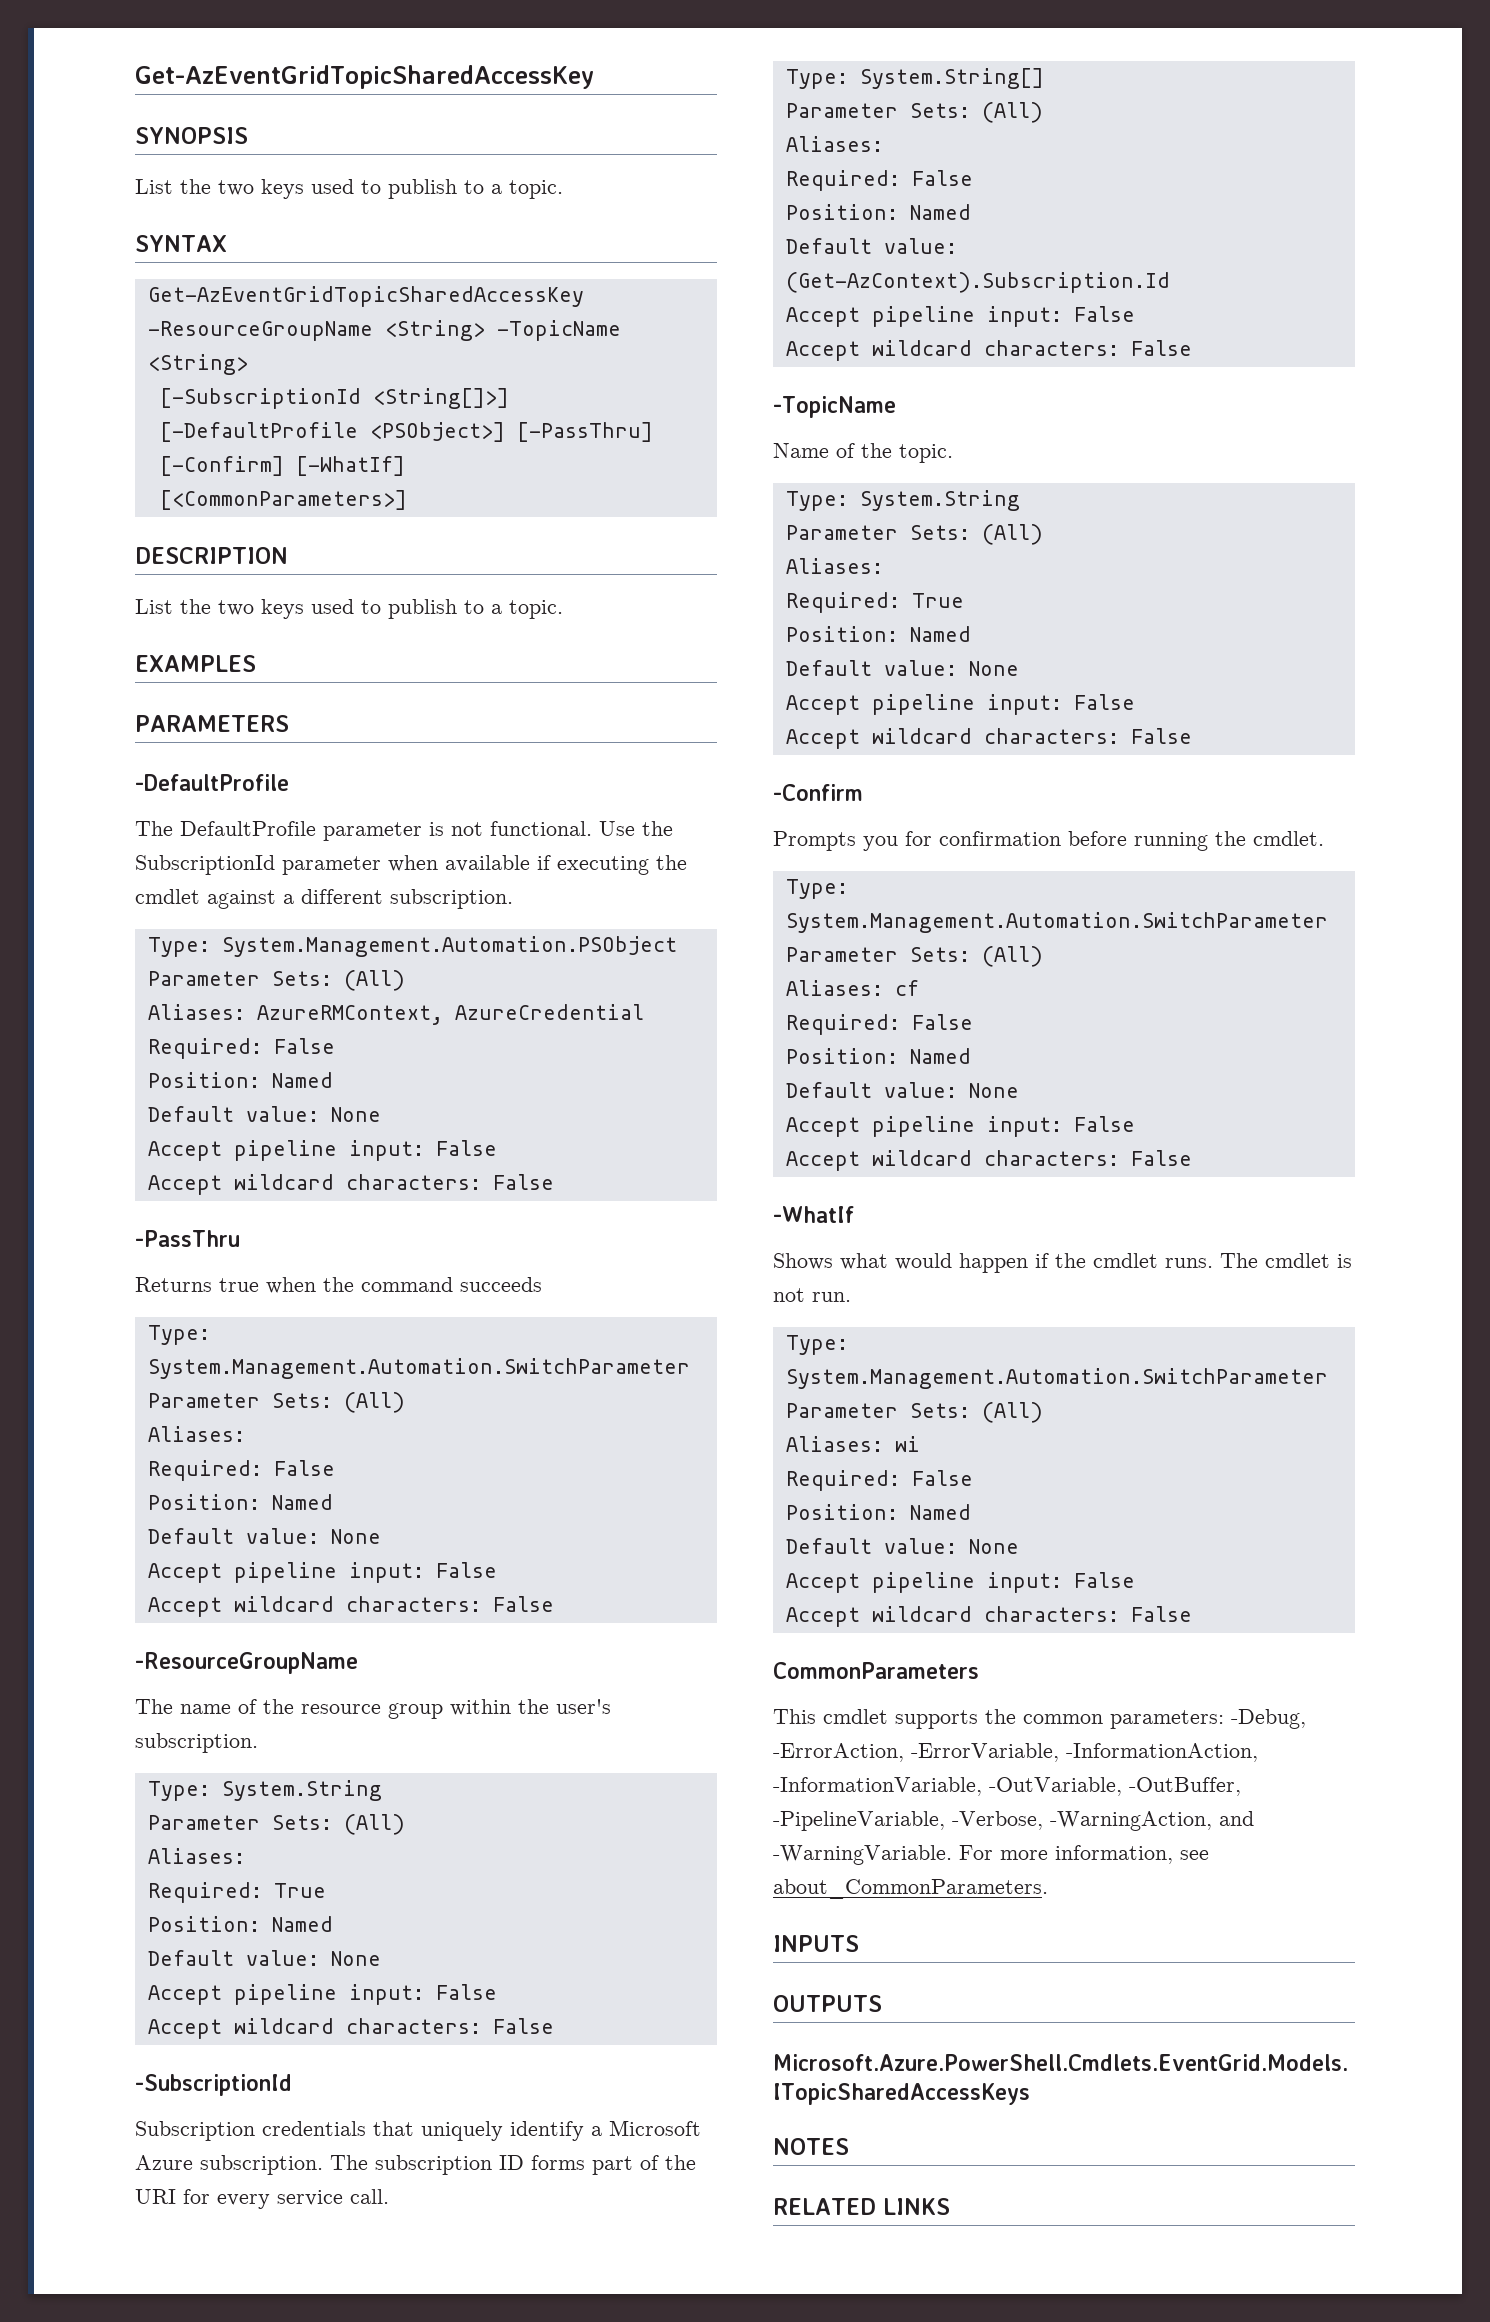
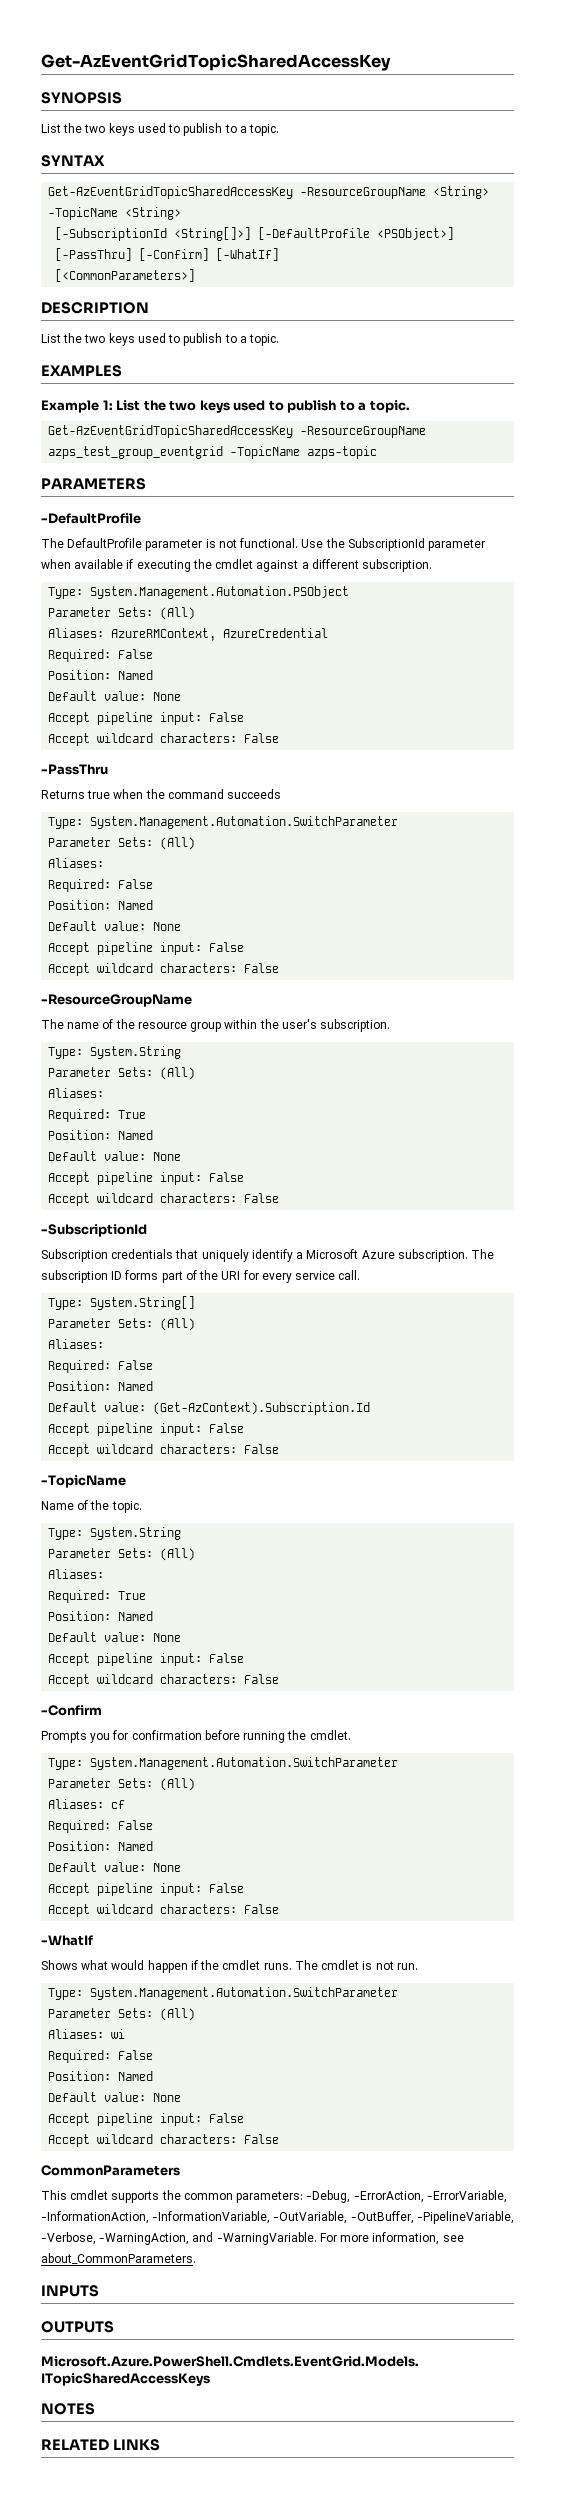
(256, 663) none -> [41,400,410,413] [48,425,427,438] [48,446,378,459] // Example 1: List the two keys used to publish to a topic. // Get-AzEventGridTopicSharedAccessKey -ResourceGroupName azps_test_group_eventgrid -TopicName azps-topic

